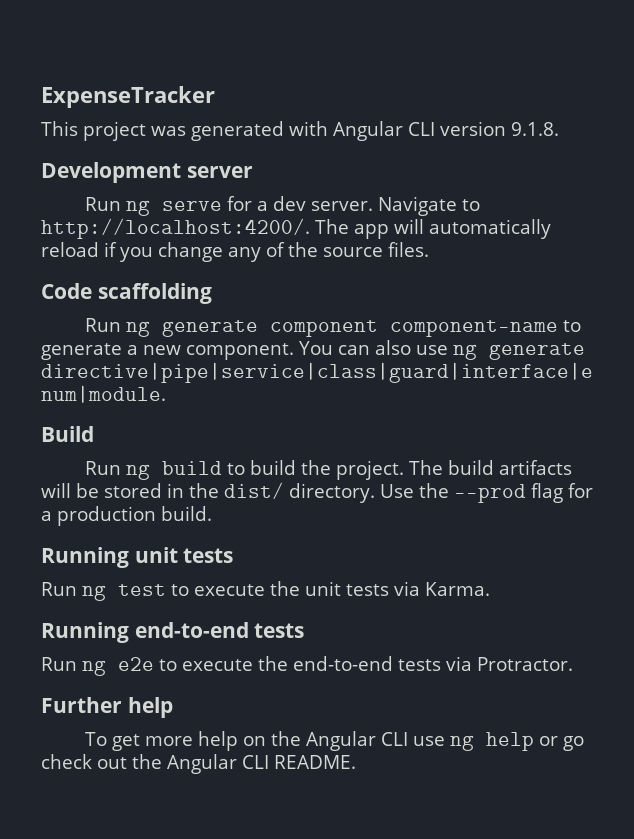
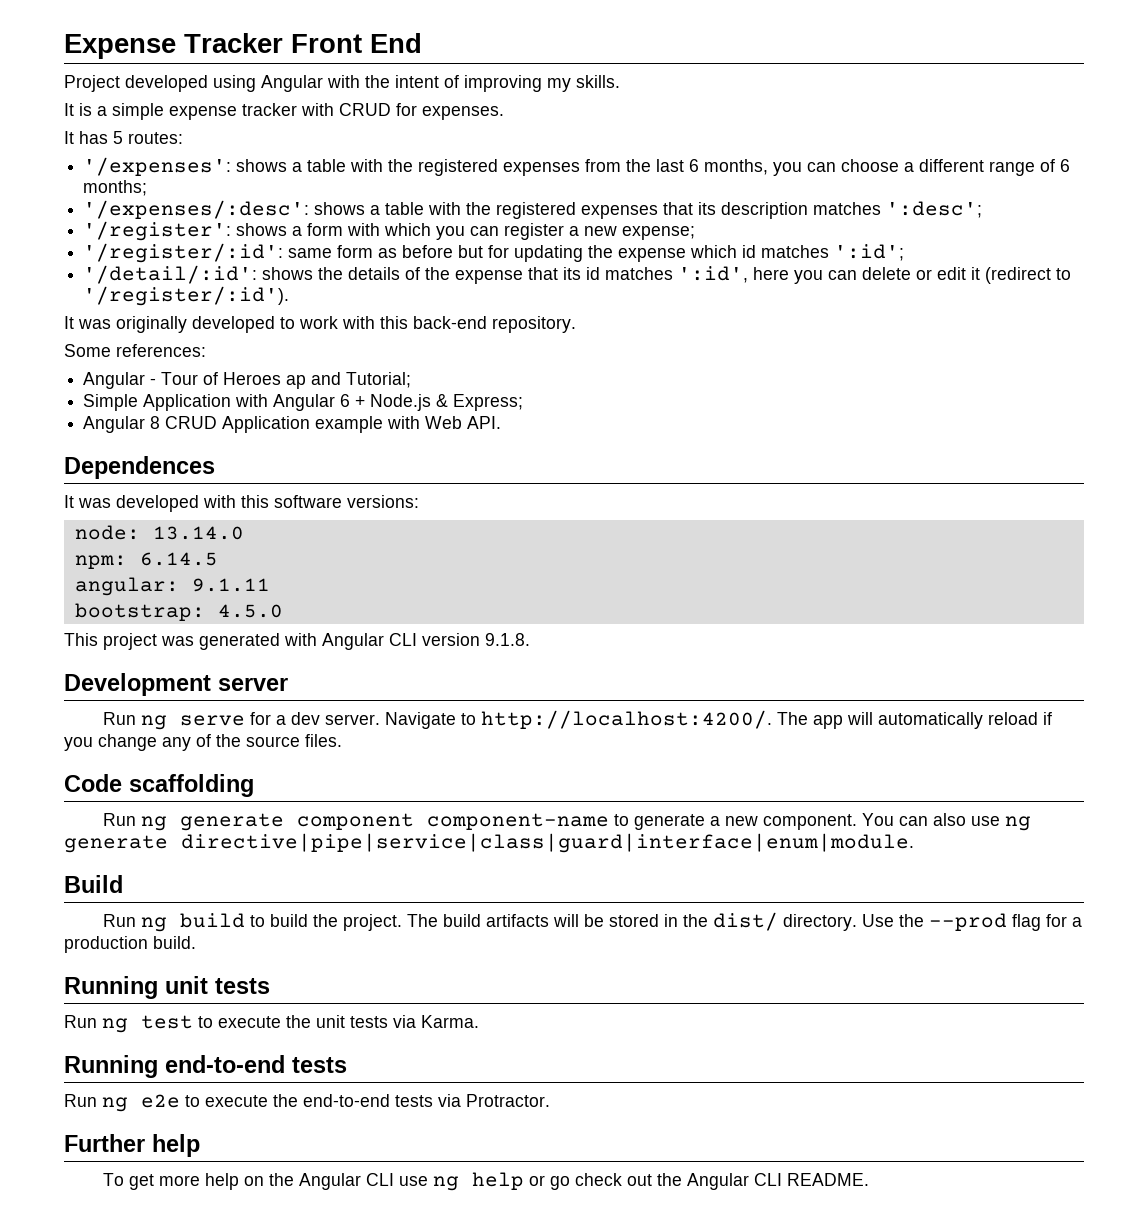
[41,86,215,108] ExpenseTracker -> [64,33,422,59] [64,75,620,92] [64,103,504,120] [64,131,183,144] [83,157,1071,176] [83,180,148,196] [83,200,983,219] [83,221,696,241] [83,243,905,263] [83,265,1072,284] [83,286,290,306] [64,316,576,333] [64,344,206,357] [83,372,412,389] [83,394,524,411] [83,416,502,433] [64,456,215,479] [64,495,419,512] [74,525,244,540] [74,552,218,569] [74,577,270,596] [74,603,283,621] Expense Tracker Front End // Project developed using Angular with the intent of improving my skills. // It is a simple expense tracker with CRUD for expenses. // It has 5 routes: // '/expenses': shows a table with the registered expenses from the last 6 months, you can choose a different range of 6 months; // '/expenses/:desc': shows a table with the registered expenses that its description matches ':desc'; // '/register': shows a form with which you can register a new expense; // '/register/:id': same form as before but for updating the expense which id matches ':id'; // '/detail/:id': shows the details of the expense that its id matches ':id', here you can delete or edit it (redirect to '/register/:id'). // It was originally developed to work with this back-end repository. // Some references: // Angular - Tour of Heroes ap and Tutorial; // Simple Application with Angular 6 + Node.js & Express; // Angular 8 CRUD Application example with Web API. // Dependences // It was developed with this software versions: // node: 13.14.0 // npm: 6.14.5 // angular: 9.1.11 // bootstrap: 4.5.0

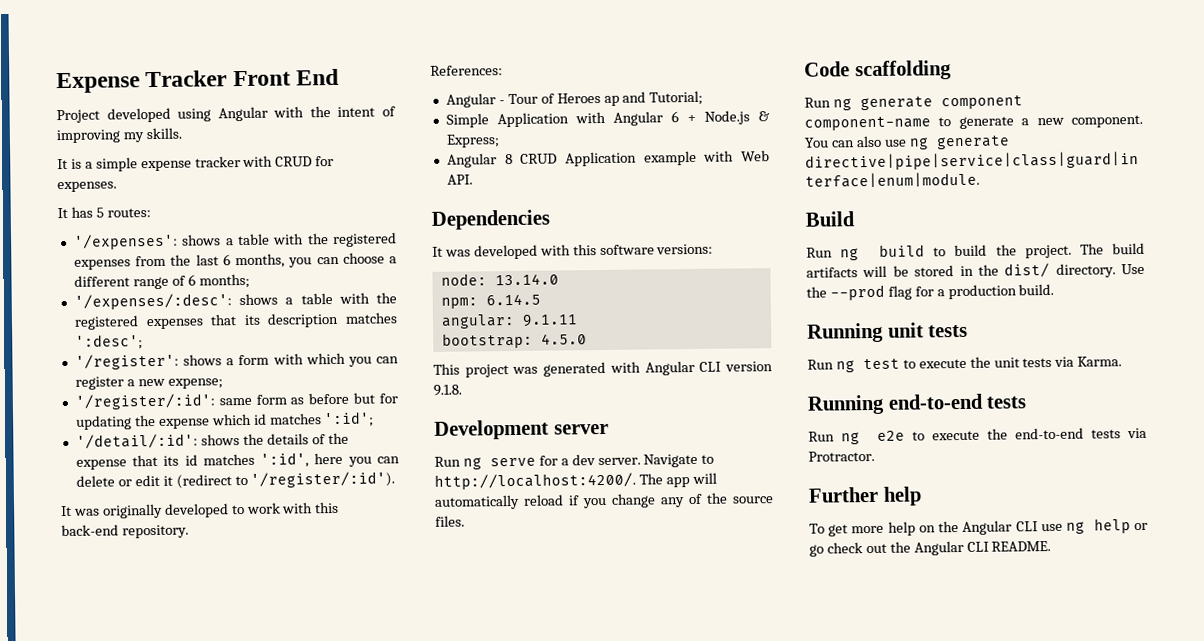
[64,344,206,357] Some references: -> [430,65,503,76] References:
[64,456,215,479] Dependences -> [431,209,550,230] Dependencies

